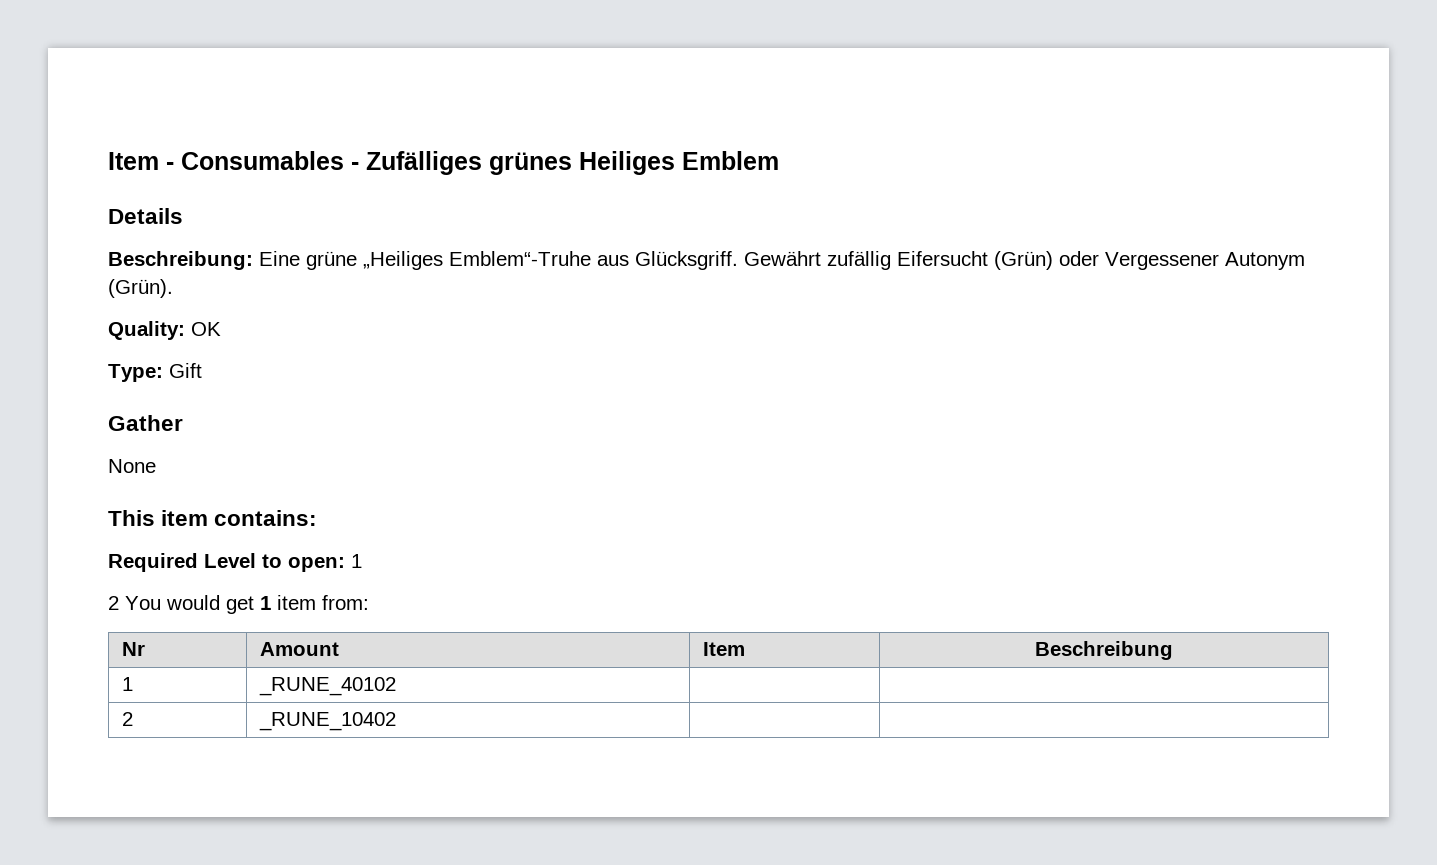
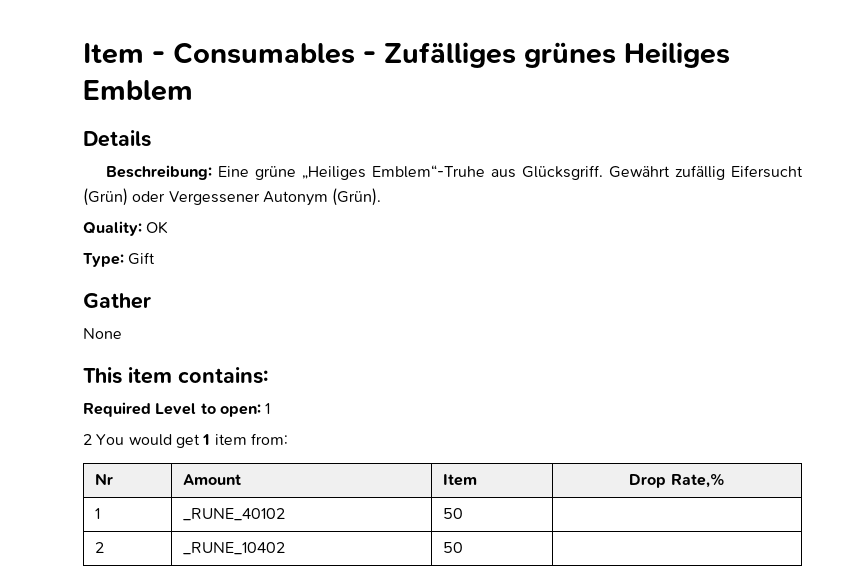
[1035,641,1173,660] Beschreibung -> [629,473,725,488] Drop Rate,%
(396, 686) none -> [443,508,464,519] 50
(396, 721) none -> [443,542,464,553] 50

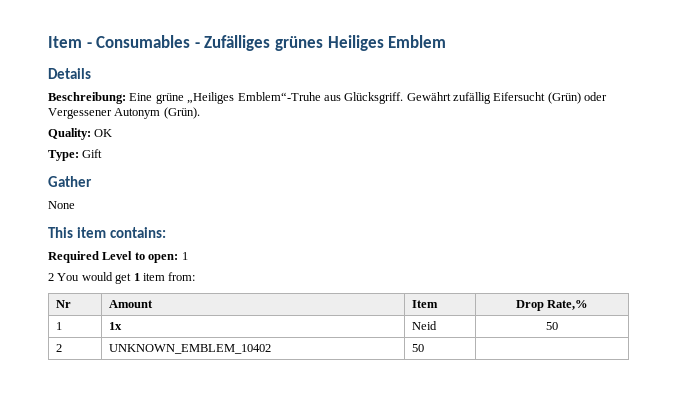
[183,508,286,521] [443,508,464,519] [95,542,105,553] [183,542,286,555] _RUNE_40102 | 50 | // 2 | _RUNE_10402 -> [108,322,122,330] [411,321,437,330] [546,322,558,330] [55,344,62,352] [108,344,271,354] 1x | Neid | 50 // 2 | UNKNOWN_EMBLEM_10402

